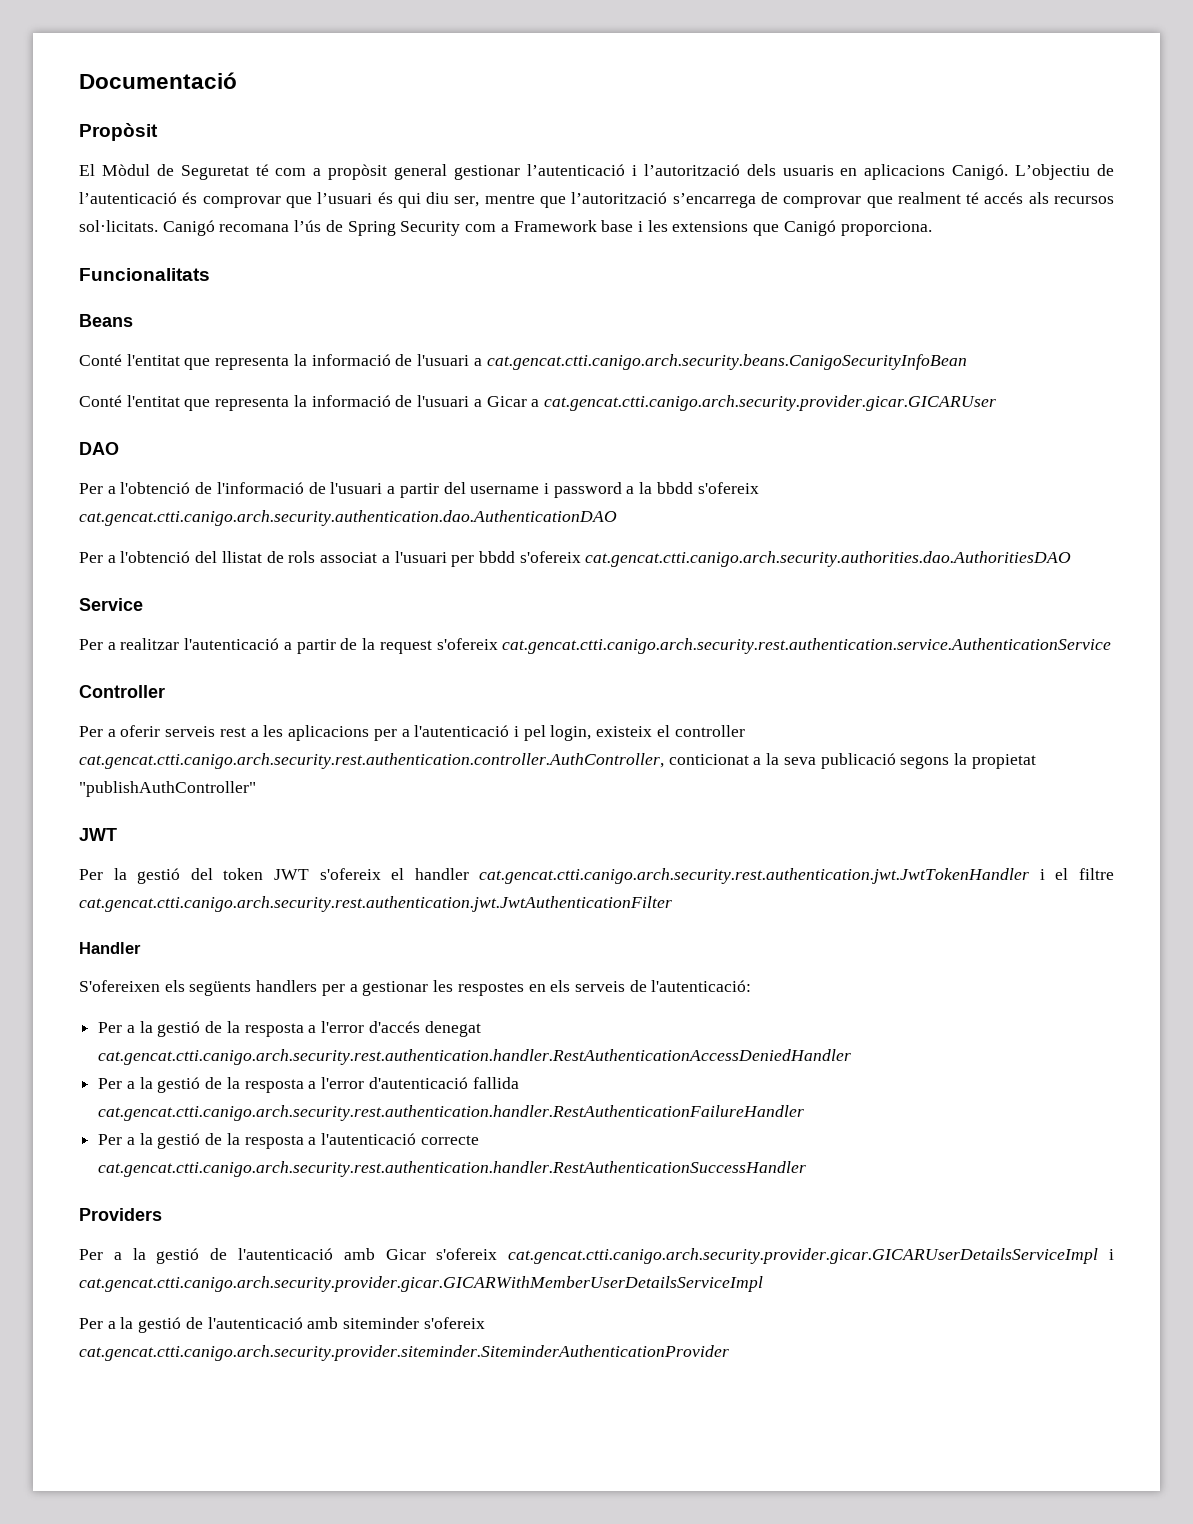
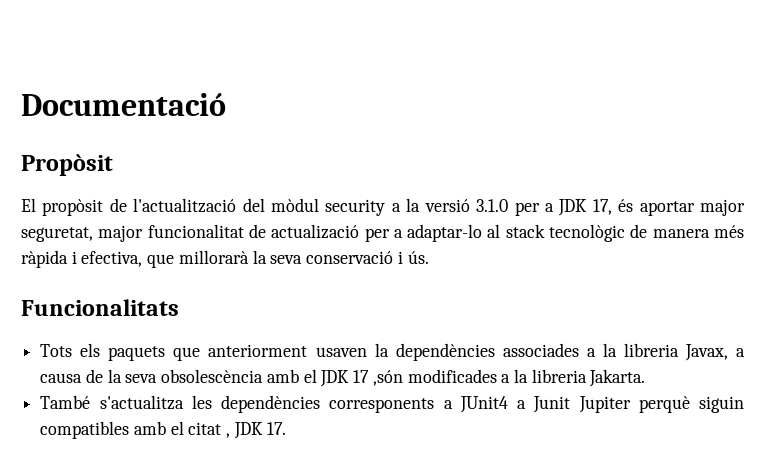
[101,164,1115,180] [79,192,1114,208] [79,220,932,236] [79,268,210,281] [79,314,133,327] [79,354,967,370] [79,395,996,411] [79,442,119,455] [79,482,759,498] [79,510,617,526] [79,551,1072,567] [79,598,143,611] [79,638,1112,654] [79,685,165,698] [79,725,745,741] [79,753,1036,769] [79,781,256,797] [79,828,117,841] [79,868,1114,884] [79,896,672,912] [79,942,141,954] [79,980,752,996] [98,1021,481,1037] [98,1049,852,1065] [98,1077,519,1093] [98,1105,805,1121] [98,1133,479,1149] [98,1161,807,1177] [79,1208,162,1221] [79,1248,1114,1264] [79,1276,763,1292] [79,1317,485,1333] [79,1345,729,1361] Mòdul de Seguretat té com a propòsit general gestionar l’autenticació i l’autorització dels usuaris en aplicacions Canigó. L’objectiu de l’autenticació és comprovar que l’usuari és qui diu ser, mentre que l’autorització s’encarrega de comprovar que realment té accés als recursos sol·licitats. Canigó recomana l’ús de Spring Security com a Framework base i les extensions que Canigó proporciona. // Funcionalitats // Beans // Conté l'entitat que representa la informació de l'usuari a cat.gencat.ctti.canigo.arch.security.beans.CanigoSecurityInfoBean // Conté l'entitat que representa la informació de l'usuari a Gicar a cat.gencat.ctti.canigo.arch.security.provider.gicar.GICARUser // DAO // Per a l'obtenció de l'informació de l'usuari a partir del username i password a la bbdd s'ofereix cat.gencat.ctti.canigo.arch.security.authentication.dao.AuthenticationDAO // Per a l'obtenció del llistat de rols associat a l'usuari per bbdd s'ofereix cat.gencat.ctti.canigo.arch.security.authorities.dao.AuthoritiesDAO // Service // Per a realitzar l'autenticació a partir de la request s'ofereix cat.gencat.ctti.canigo.arch.security.rest.authentication.service.AuthenticationService // Controller // Per a oferir serveis rest a les aplicacions per a l'autenticació i pel login, existeix el controller cat.gencat.ctti.canigo.arch.security.rest.authentication.controller.AuthController, conticionat a la seva publicació segons la propietat "publishAuthController" // JWT // Per la gestió del token JWT s'ofereix el handler cat.gencat.ctti.canigo.arch.security.rest.authentication.jwt.JwtTokenHandler i el filtre cat.gencat.ctti.canigo.arch.security.rest.authentication.jwt.JwtAuthenticationFilter // Handler // S'ofereixen els següents handlers per a gestionar les respostes en els serveis de l'autenticació: // Per a la gestió de la resposta a l'error d'accés denegat cat.gencat.ctti.canigo.arch.security.rest.authentication.handler.RestAuthenticationAccessDeniedHandler // Per a la gestió de la resposta a l'error d'autenticació fallida cat.gencat.ctti.canigo.arch.security.rest.authentication.handler.RestAuthenticationFailureHandler // Per a la gestió de la resposta a l'autenticació correcte cat.gencat.ctti.canigo.arch.security.rest.authentication.handler.RestAuthenticationSuccessHandler // Providers // Per a la gestió de l'autenticació amb Gicar s'ofereix cat.gencat.ctti.canigo.arch.security.provider.gicar.GICARUserDetailsServiceImpl i cat.gencat.ctti.canigo.arch.security.provider.gicar.GICARWithMemberUserDetailsServiceImpl // Per a la gestió de l'autenticació amb siteminder s'ofereix cat.gencat.ctti.canigo.arch.security.provider.siteminder.SiteminderAuthenticationProvider -> [42,198,745,216] [21,224,744,242] [21,250,429,268] [21,299,179,316] [40,343,745,361] [40,369,646,387] [40,395,744,413] [40,421,286,439] propòsit de l'actualització del mòdul security a la versió 3.1.0 per a JDK 17, és aportar major seguretat, major funcionalitat de actualizació per a adaptar-lo al stack tecnològic de manera més ràpida i efectiva, que millorarà la seva conservació i ús. // Funcionalitats // Tots els paquets que anteriorment usaven la dependències associades a la libreria Javax, a causa de la seva obsolescència amb el JDK 17 ,són modificades a la libreria Jakarta. // També s'actualitza les dependències corresponents a JUnit4 a Junit Jupiter perquè siguin compatibles amb el citat , JDK 17.

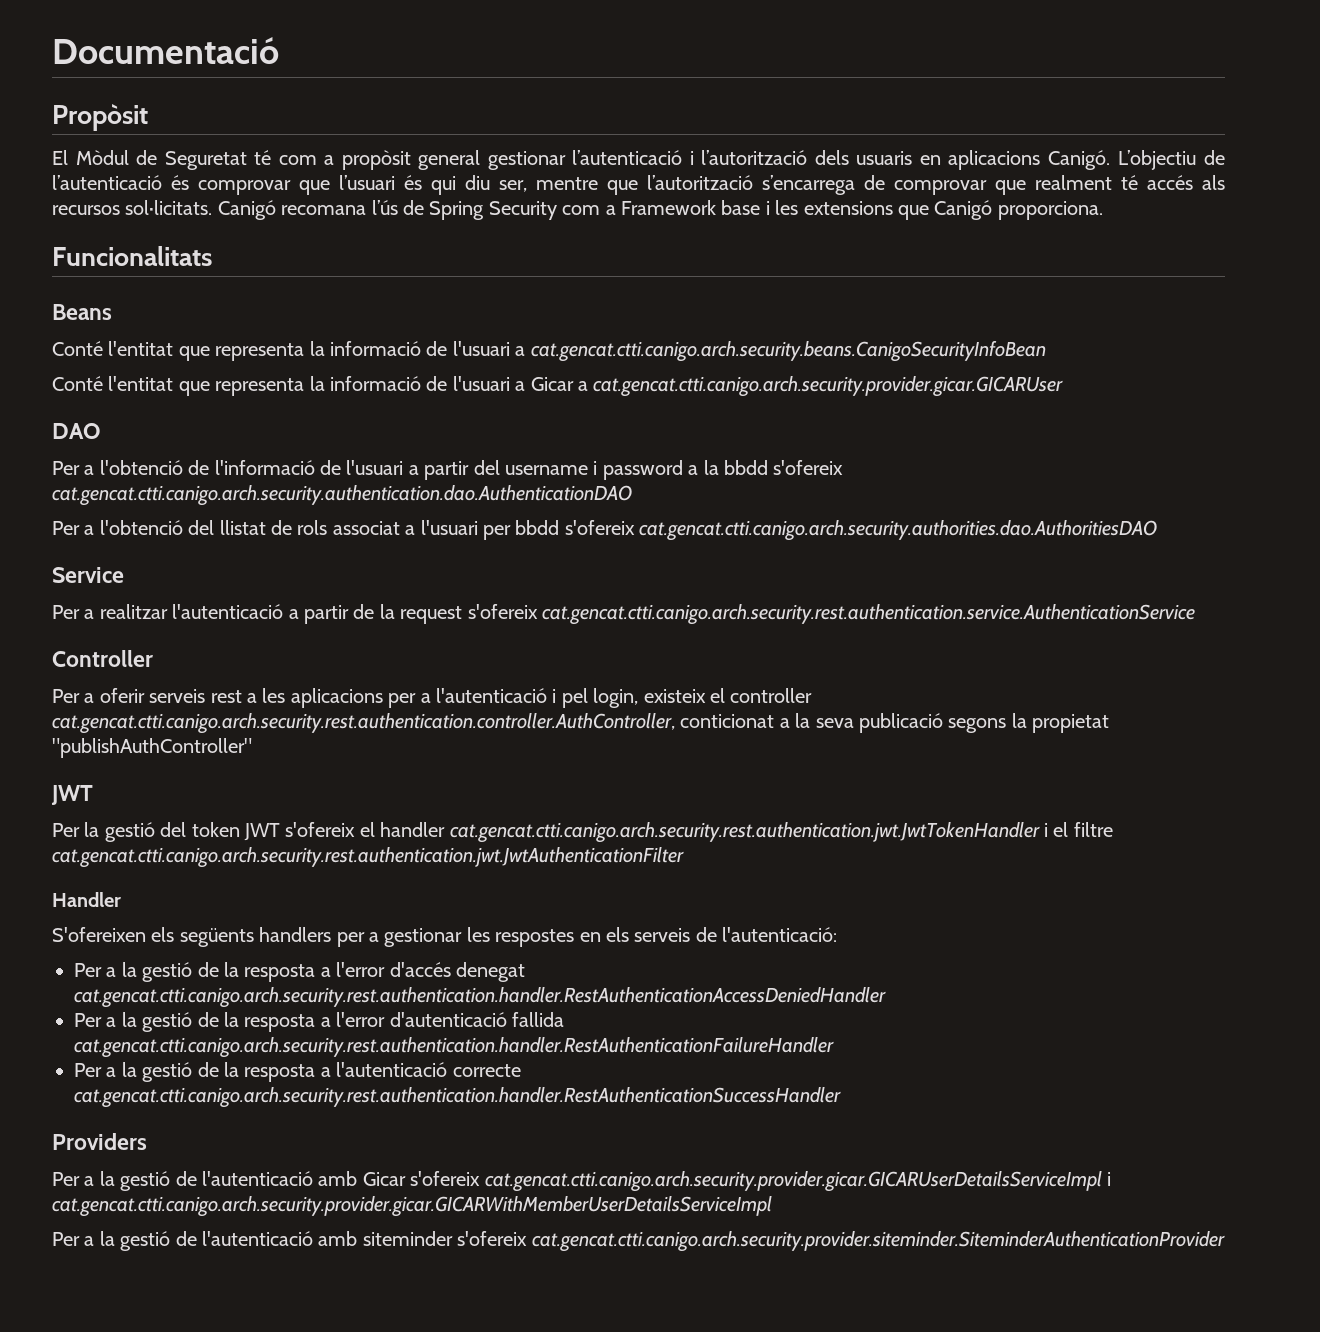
[42,198,745,216] [21,224,744,242] [21,250,429,268] [21,299,179,316] [40,343,745,361] [40,369,646,387] [40,395,744,413] [40,421,286,439] propòsit de l'actualització del mòdul security a la versió 3.1.0 per a JDK 17, és aportar major seguretat, major funcionalitat de actualizació per a adaptar-lo al stack tecnològic de manera més ràpida i efectiva, que millorarà la seva conservació i ús. // Funcionalitats // Tots els paquets que anteriorment usaven la dependències associades a la libreria Javax, a causa de la seva obsolescència amb el JDK 17 ,són modificades a la libreria Jakarta. // També s'actualitza les dependències corresponents a JUnit4 a Junit Jupiter perquè siguin compatibles amb el citat , JDK 17. -> [75,150,1225,170] [52,175,1225,195] [52,200,1103,220] [52,246,212,266] [52,304,112,320] [52,341,1046,362] [52,376,1064,397] [52,423,100,439] [52,460,844,480] [52,485,632,506] [52,520,1158,541] [52,567,124,583] [52,604,1195,625] [52,650,153,667] [52,688,813,708] [52,713,1110,734] [52,738,252,758] [51,785,93,805] [52,822,1113,843] [52,847,684,868] [52,892,121,907] [52,927,838,947] [74,962,525,982] [74,987,886,1008] [74,1012,564,1032] [74,1037,834,1058] [74,1062,521,1082] [74,1087,841,1108] [52,1133,147,1150] [52,1171,1111,1192] [52,1196,772,1217] [52,1231,1225,1252] Mòdul de Seguretat té com a propòsit general gestionar l’autenticació i l’autorització dels usuaris en aplicacions Canigó. L’objectiu de l’autenticació és comprovar que l’usuari és qui diu ser, mentre que l’autorització s’encarrega de comprovar que realment té accés als recursos sol·licitats. Canigó recomana l’ús de Spring Security com a Framework base i les extensions que Canigó proporciona. // Funcionalitats // Beans // Conté l'entitat que representa la informació de l'usuari a cat.gencat.ctti.canigo.arch.security.beans.CanigoSecurityInfoBean // Conté l'entitat que representa la informació de l'usuari a Gicar a cat.gencat.ctti.canigo.arch.security.provider.gicar.GICARUser // DAO // Per a l'obtenció de l'informació de l'usuari a partir del username i password a la bbdd s'ofereix cat.gencat.ctti.canigo.arch.security.authentication.dao.AuthenticationDAO // Per a l'obtenció del llistat de rols associat a l'usuari per bbdd s'ofereix cat.gencat.ctti.canigo.arch.security.authorities.dao.AuthoritiesDAO // Service // Per a realitzar l'autenticació a partir de la request s'ofereix cat.gencat.ctti.canigo.arch.security.rest.authentication.service.AuthenticationService // Controller // Per a oferir serveis rest a les aplicacions per a l'autenticació i pel login, existeix el controller cat.gencat.ctti.canigo.arch.security.rest.authentication.controller.AuthController, conticionat a la seva publicació segons la propietat "publishAuthController" // JWT // Per la gestió del token JWT s'ofereix el handler cat.gencat.ctti.canigo.arch.security.rest.authentication.jwt.JwtTokenHandler i el filtre cat.gencat.ctti.canigo.arch.security.rest.authentication.jwt.JwtAuthenticationFilter // Handler // S'ofereixen els següents handlers per a gestionar les respostes en els serveis de l'autenticació: // Per a la gestió de la resposta a l'error d'accés denegat cat.gencat.ctti.canigo.arch.security.rest.authentication.handler.RestAuthenticationAccessDeniedHandler // Per a la gestió de la resposta a l'error d'autenticació fallida cat.gencat.ctti.canigo.arch.security.rest.authentication.handler.RestAuthenticationFailureHandler // Per a la gestió de la resposta a l'autenticació correcte cat.gencat.ctti.canigo.arch.security.rest.authentication.handler.RestAuthenticationSuccessHandler // Providers // Per a la gestió de l'autenticació amb Gicar s'ofereix cat.gencat.ctti.canigo.arch.security.provider.gicar.GICARUserDetailsServiceImpl i cat.gencat.ctti.canigo.arch.security.provider.gicar.GICARWithMemberUserDetailsServiceImpl // Per a la gestió de l'autenticació amb siteminder s'ofereix cat.gencat.ctti.canigo.arch.security.provider.siteminder.SiteminderAuthenticationProvider

